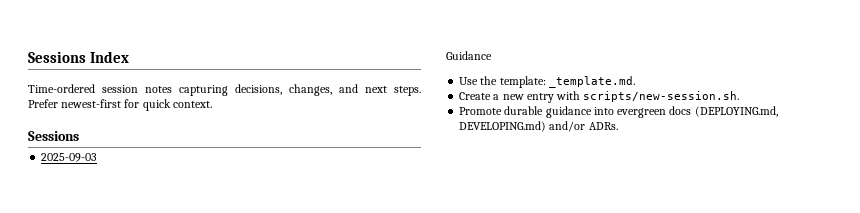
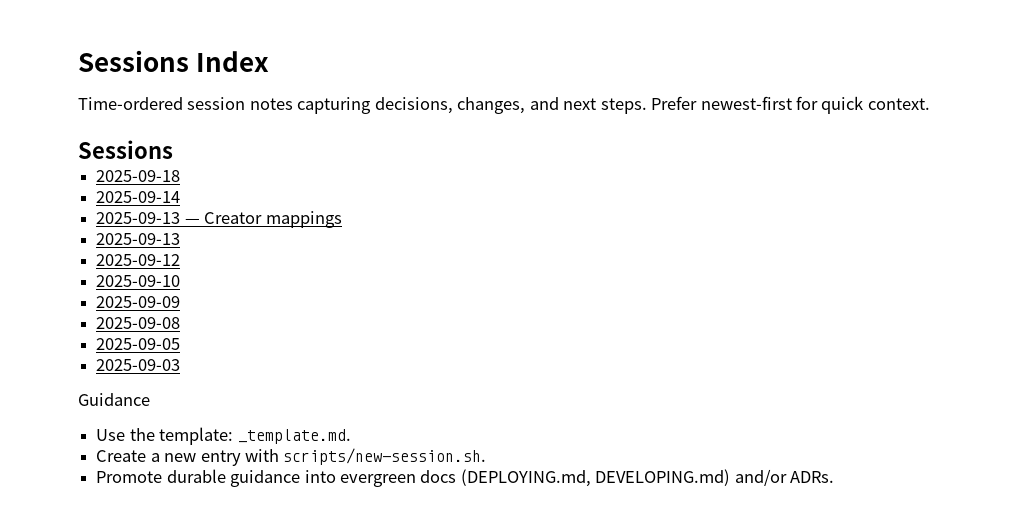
(79, 136) none -> [96,170,181,182] [96,191,181,203] [96,211,342,228] [96,233,181,245] [96,254,181,266] [96,275,181,287] [96,296,181,308] [96,317,181,329] [96,338,181,350] // 2025-09-18 // 2025-09-14 // 2025-09-13 — Creator mappings // 2025-09-13 // 2025-09-12 // 2025-09-10 // 2025-09-09 // 2025-09-08 // 2025-09-05

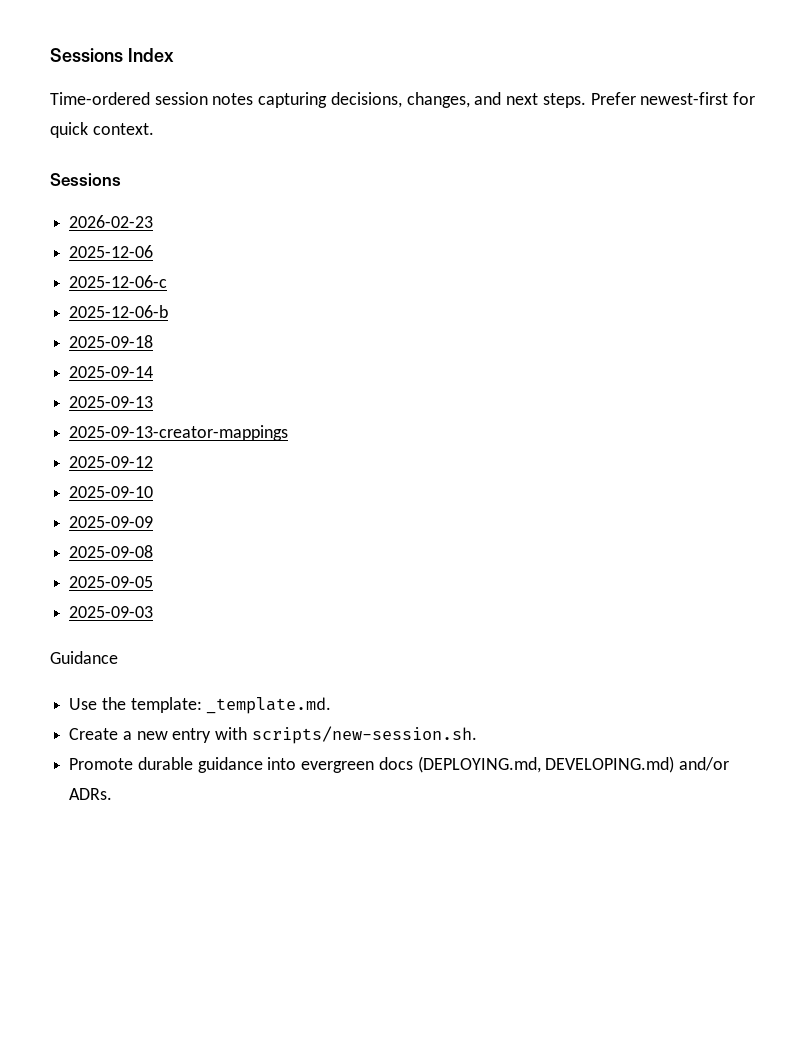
(173, 149) none -> [69,215,154,228] [69,245,154,258] [69,275,168,288] [69,305,169,318] // 2026-02-23 // 2025-12-06 // 2025-12-06-c // 2025-12-06-b
[184,211,342,228] [96,233,181,245] — Creator mappings // 2025-09-13 -> [69,425,289,441] // 2025-09-13-creator-mappings

